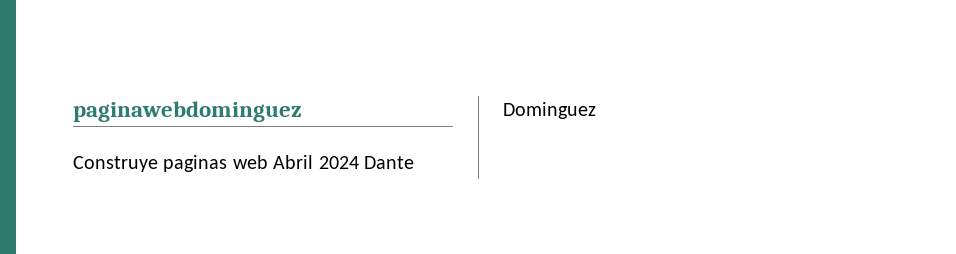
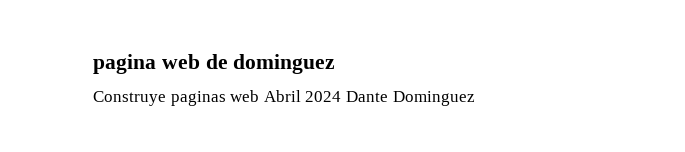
[73,101,302,122] paginawebdominguez -> [93,54,336,74] pagina web de dominguez

